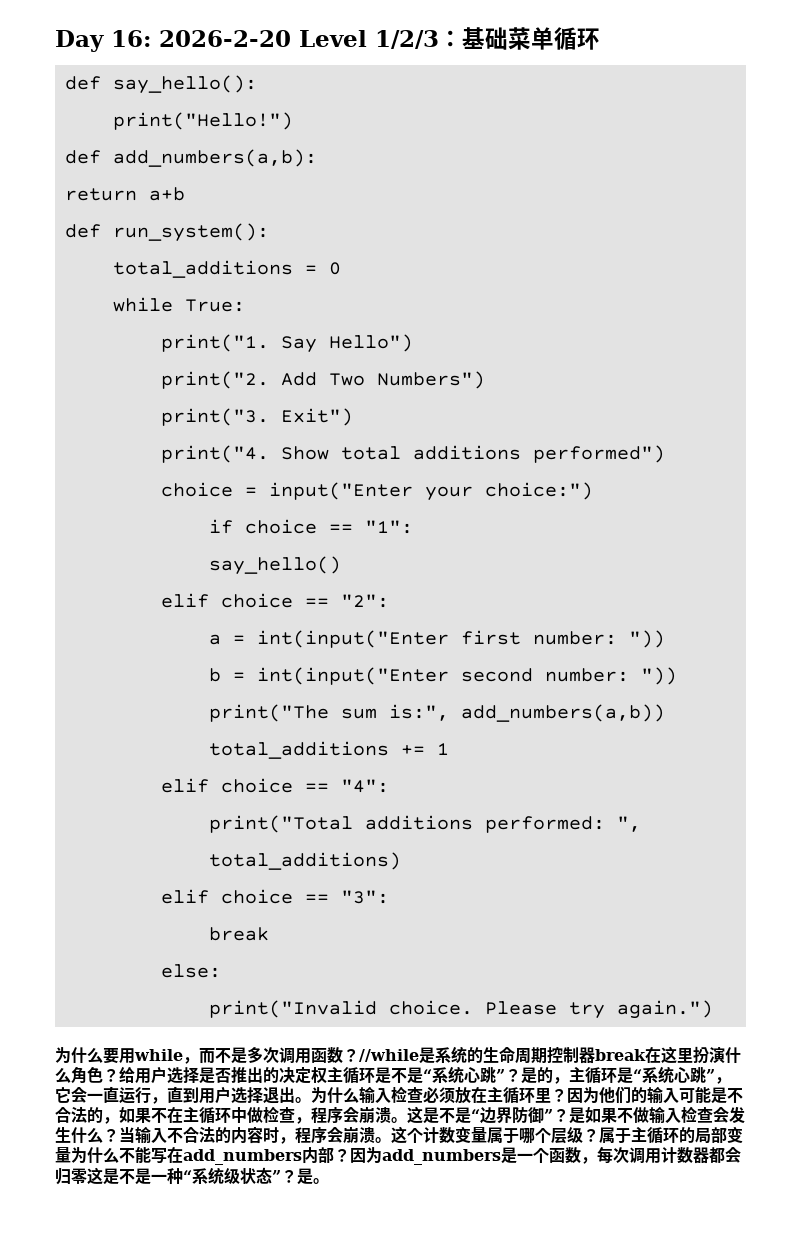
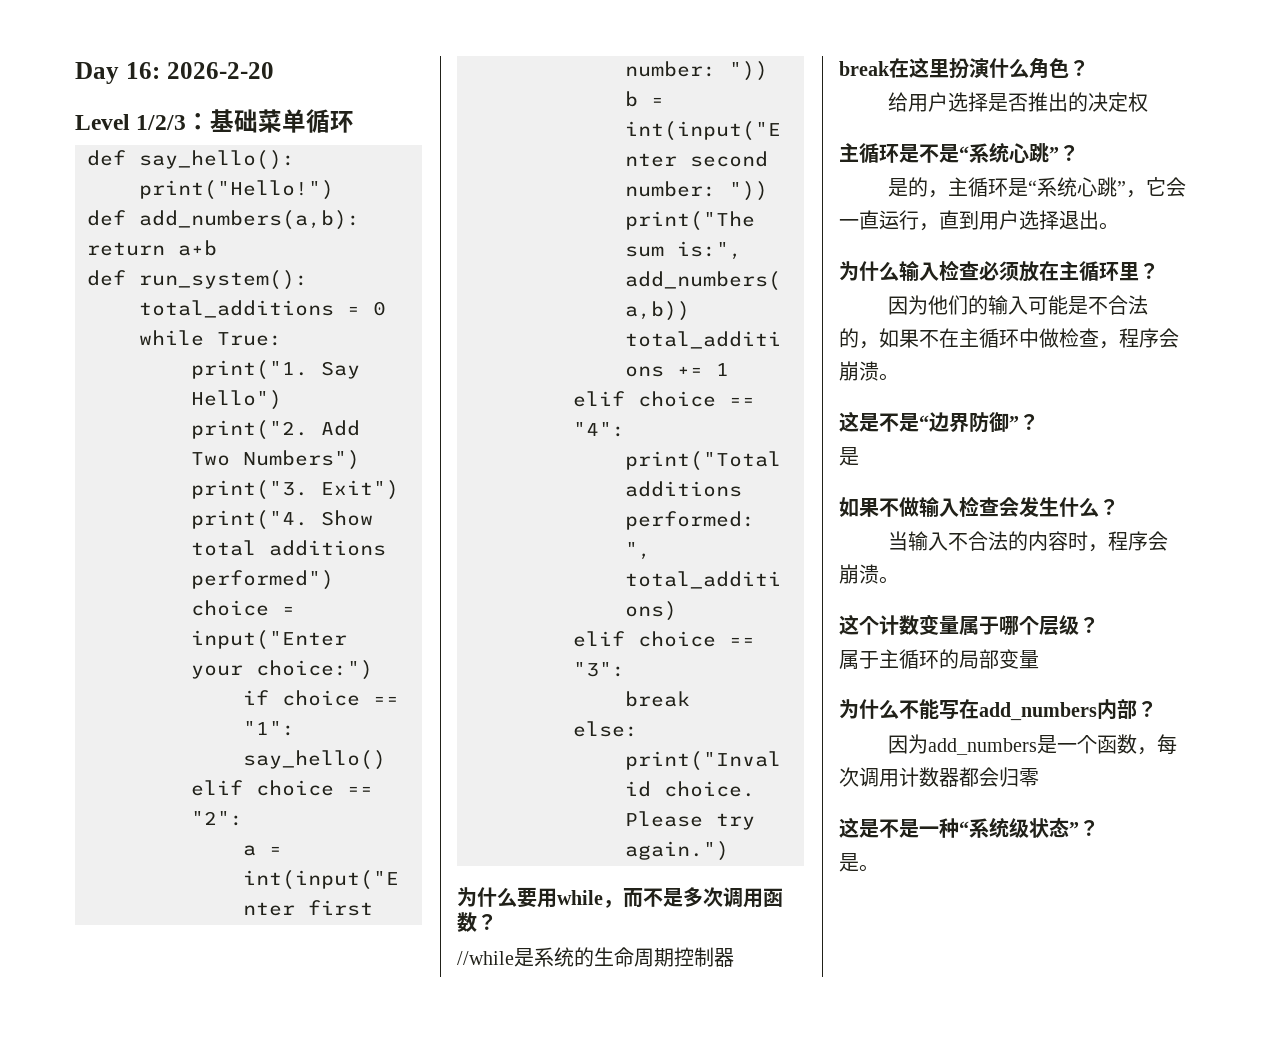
(291, 38) none -> (274, 70) //
(359, 1055) none -> (497, 922) //
(595, 1055) none -> (734, 957) //
(119, 1075) none -> (1089, 68) //
(327, 1075) none -> (1148, 102) //
(521, 1075) none -> (1079, 153) //
(311, 1100) none -> (1119, 226) //
(567, 1095) none -> (1159, 271) //
(407, 1120) none -> (899, 377) //
[569,1107,585,1124] 是 -> [839,447,859,466] // 是 //
(119, 1135) none -> (1119, 507) //
(391, 1140) none -> (899, 580) //
(599, 1135) none -> (1099, 625) //
(71, 1155) none -> (1039, 659) //
(350, 1155) none -> (1157, 709) //
(87, 1176) none -> (1039, 777) //
(297, 1176) none -> (1099, 828) //

